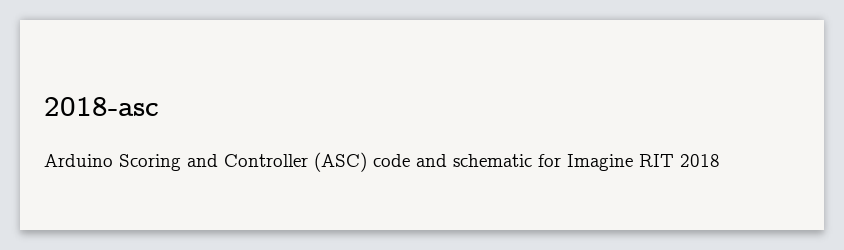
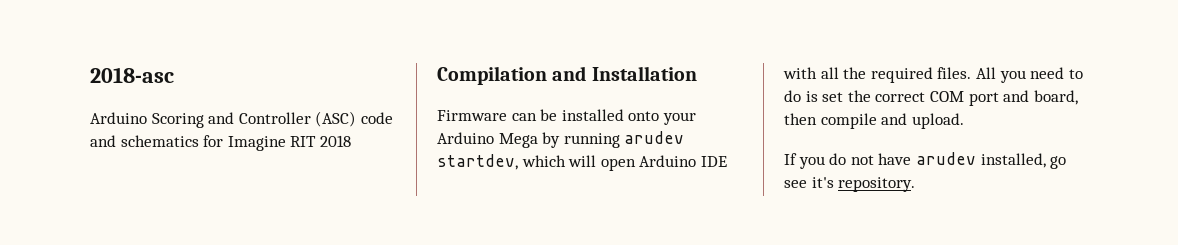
[453,154,532,167] schematic -> [120,135,199,147] schematics
(720, 160) none -> [437,66,697,85] [437,109,696,125] [437,131,685,148] [437,154,727,171] [783,67,1083,83] [784,90,1078,106] [784,113,964,129] [784,152,1067,169] [784,177,916,192] // Compilation and Installation // Firmware can be installed onto your Arduino Mega by running arudev startdev, which will open Arduino IDE with all the required files. All you need to do is set the correct COM port and board, then compile and upload. // If you do not have arudev installed, go see it's repository.

